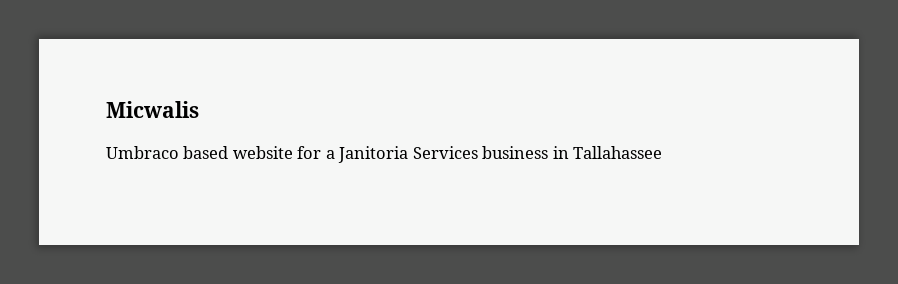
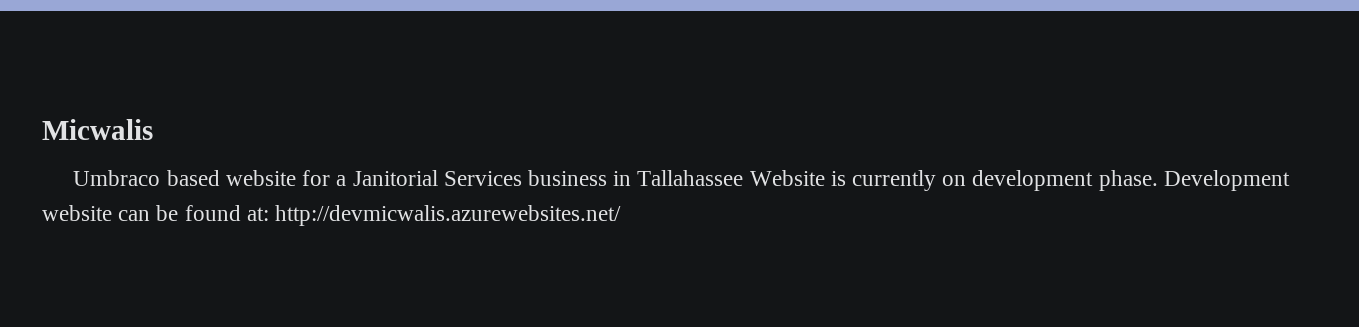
[338,146,409,163] Janitoria -> [352,170,438,186] Janitorial
(663, 152) none -> [749,170,1290,191] [42,205,622,226] Website is currently on development phase. Development website can be found at: http://devmicwalis.azurewebsites.net/

